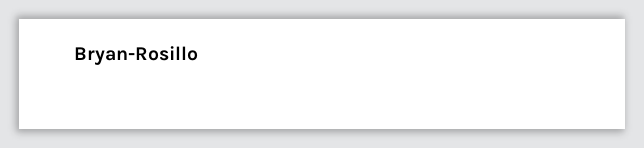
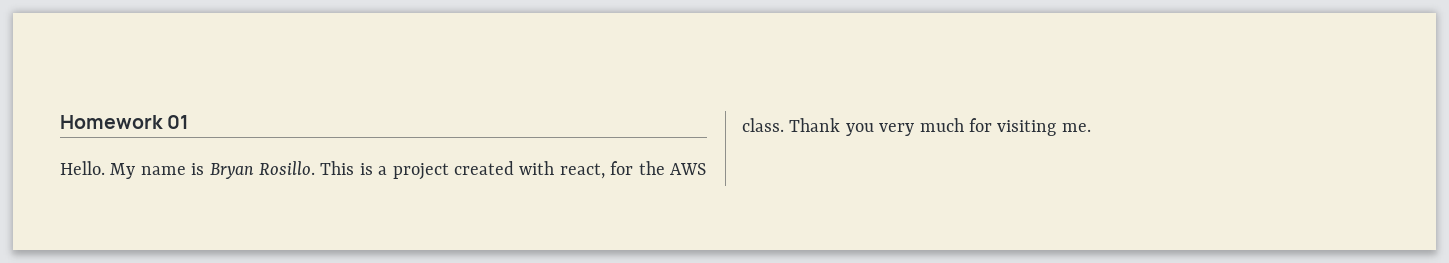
[74,46,198,65] Bryan-Rosillo -> [60,115,190,129] [60,161,706,180] [742,118,1091,136] Homework 01 // Hello. My name is Bryan Rosillo. This is a project created with react, for the AWS class. Thank you very much for visiting me.

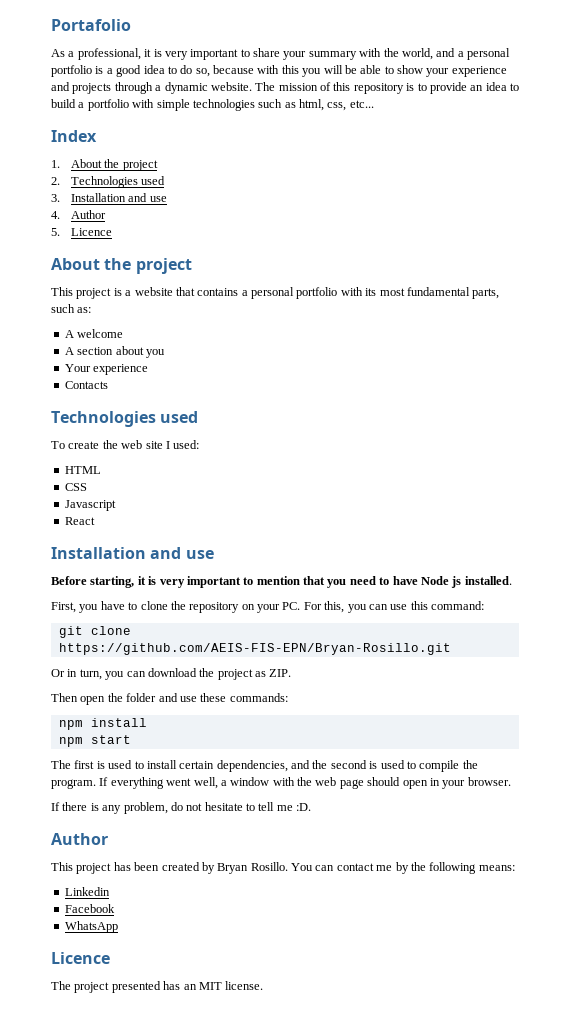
[60,115,190,129] [60,161,706,180] [742,118,1091,136] Homework 01 // Hello. My name is Bryan Rosillo. This is a project created with react, for the AWS class. Thank you very much for visiting me. -> [51,19,131,31] [51,48,510,60] [51,65,507,77] [51,82,519,94] [51,99,374,111] [51,130,97,142] [51,159,158,171] [51,176,166,188] [51,193,167,202] [51,210,106,219] [51,228,112,236] [51,258,192,274] [51,287,500,299] [51,304,92,313] [64,329,124,338] [64,346,165,358] [64,364,149,375] [64,381,108,389] [51,411,199,427] [51,440,200,449] [64,466,101,474] [64,483,87,491] [64,500,116,511] [64,517,95,525] [51,547,214,559] [51,576,512,588] [51,601,484,613] [58,626,131,638] [58,643,451,655] [51,668,292,680] [51,693,288,705] [58,718,147,730] [58,735,131,747] [51,760,478,772] [51,777,511,789] [51,802,312,814] [51,833,108,845] [51,862,515,874] [64,887,110,896] [64,904,115,913] [64,921,118,933] [51,952,110,964] [51,981,264,993] Portafolio // As a professional, it is very important to share your summary with the world, and a personal portfolio is a good idea to do so, because with this you will be able to show your experience and projects through a dynamic website. The mission of this repository is to provide an idea to build a portfolio with simple technologies such as html, css, etc... // Index // 1. About the project // 2. Technologies used // 3. Installation and use // 4. Author // 5. Licence // About the project // This project is a website that contains a personal portfolio with its most fundamental parts, such as: // A welcome // A section about you // Your experience // Contacts // Technologies used // To create the web site I used: // HTML // CSS // Javascript // React // Installation and use // Before starting, it is very important to mention that you need to have Node js installed. // First, you have to clone the repository on your PC. For this, you can use this command: // git clone https://github.com/AEIS-FIS-EPN/Bryan-Rosillo.git // Or in turn, you can download the project as ZIP. // Then open the folder and use these commands: // npm install // npm start // The first is used to install certain dependencies, and the second is used to compile the program. If everything went well, a window with the web page should open in your browser. // If there is any problem, do not hesitate to tell me :D. // Author // This project has been created by Bryan Rosillo. You can contact me by the following means: // Linkedin // Facebook // WhatsApp // Licence // The project presented has an MIT license.

